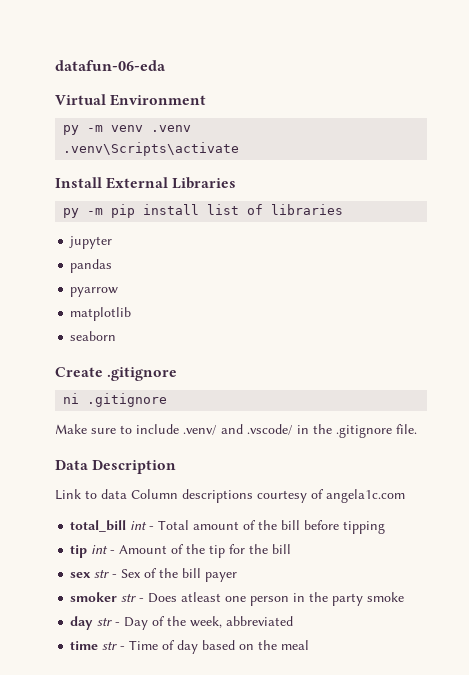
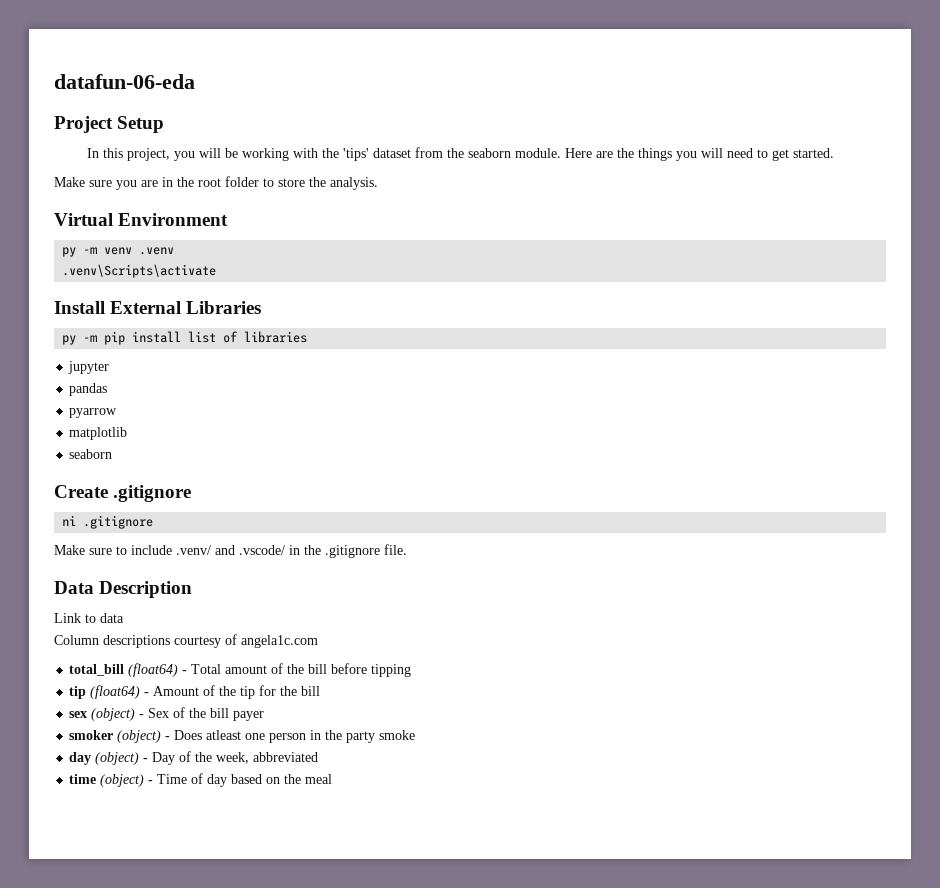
(166, 65) none -> [54,116,165,133] [87,147,835,161] [54,176,378,190] // Project Setup // In this project, you will be working with the 'tips' dataset from the seaborn module. Here are the things you will need to get started. // Make sure you are in the root folder to store the analysis.
(127, 494) none -> (124, 618) //
[130,521,148,530] int -> [128,663,179,677] (float64)
[91,545,109,554] int -> [90,685,141,699] (float64)
[94,570,110,578] str -> [91,708,136,721] (object)
[121,594,137,602] str -> [117,730,162,743] (object)
[97,618,113,626] str -> [95,752,140,765] (object)
[102,642,118,650] str -> [100,774,145,787] (object)

